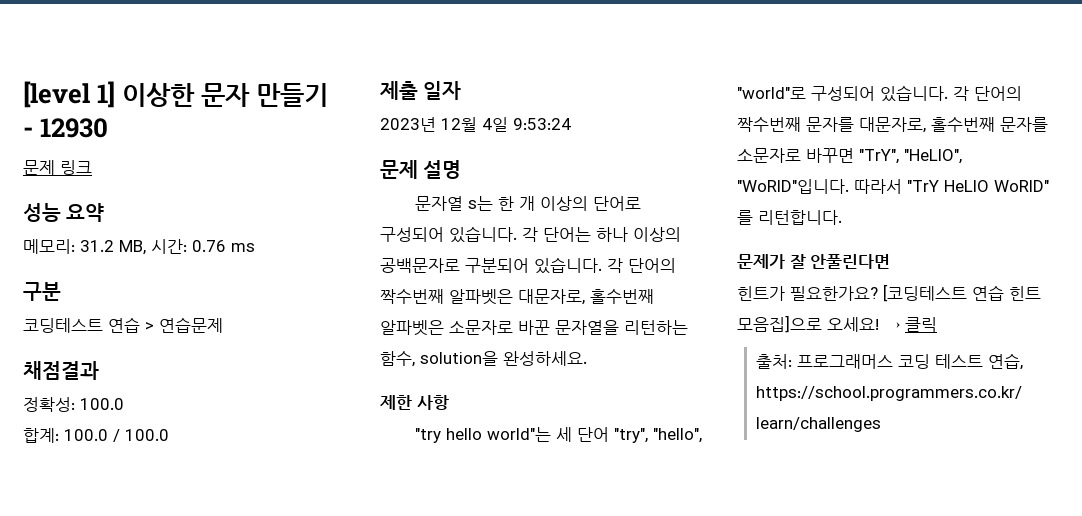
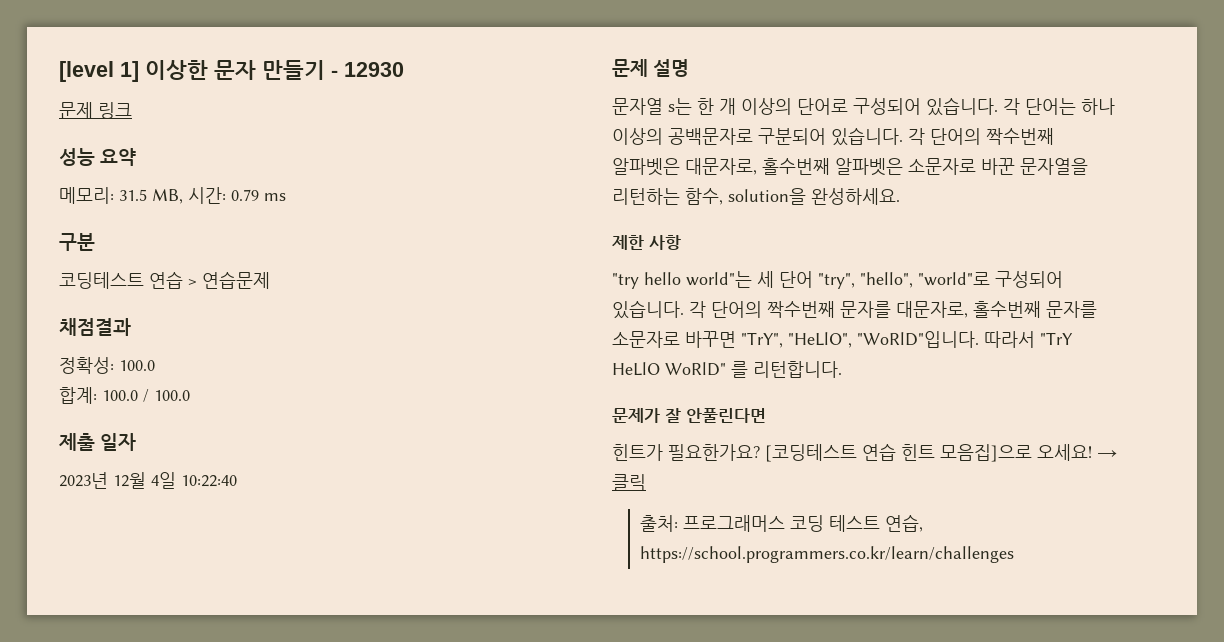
[80,240,114,252] 31.2 -> [119,189,147,201] 31.5
[192,240,226,252] 0.76 -> [231,189,259,201] 0.79
[513,118,571,130] 9:53:24 -> [181,475,237,487] 10:22:40

